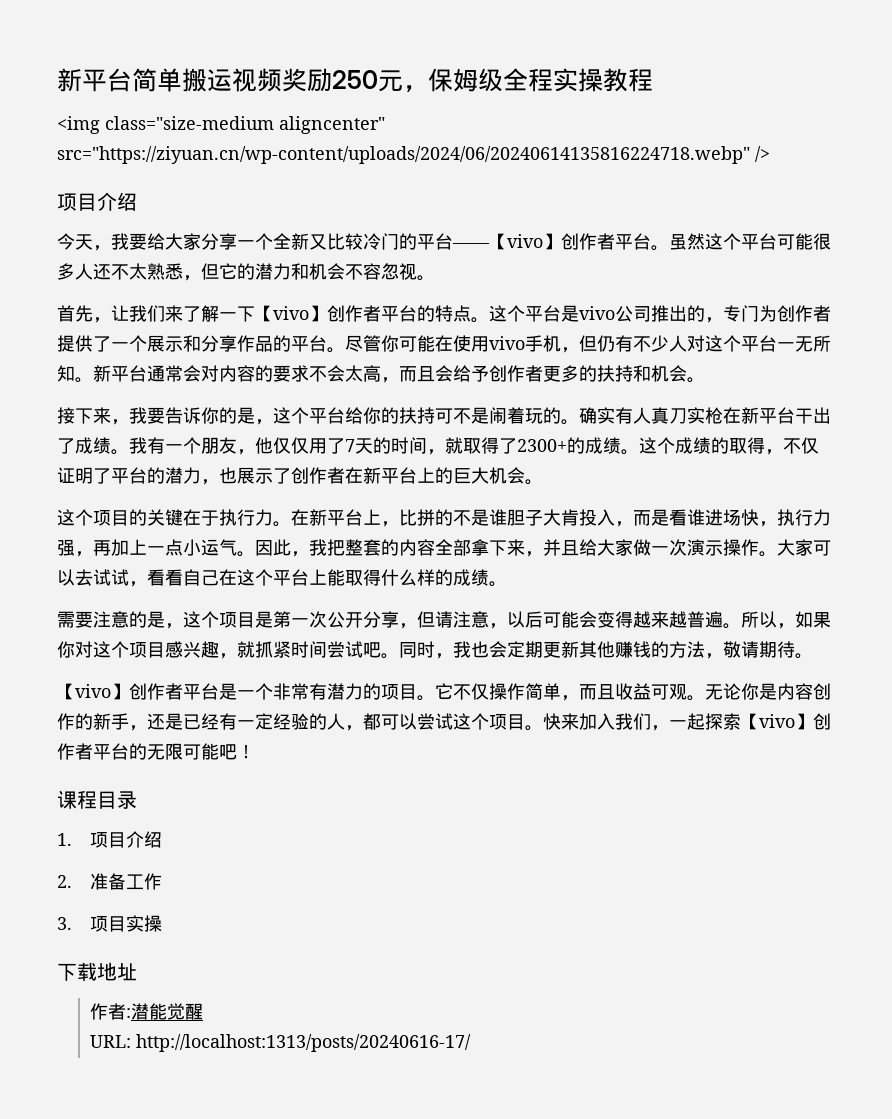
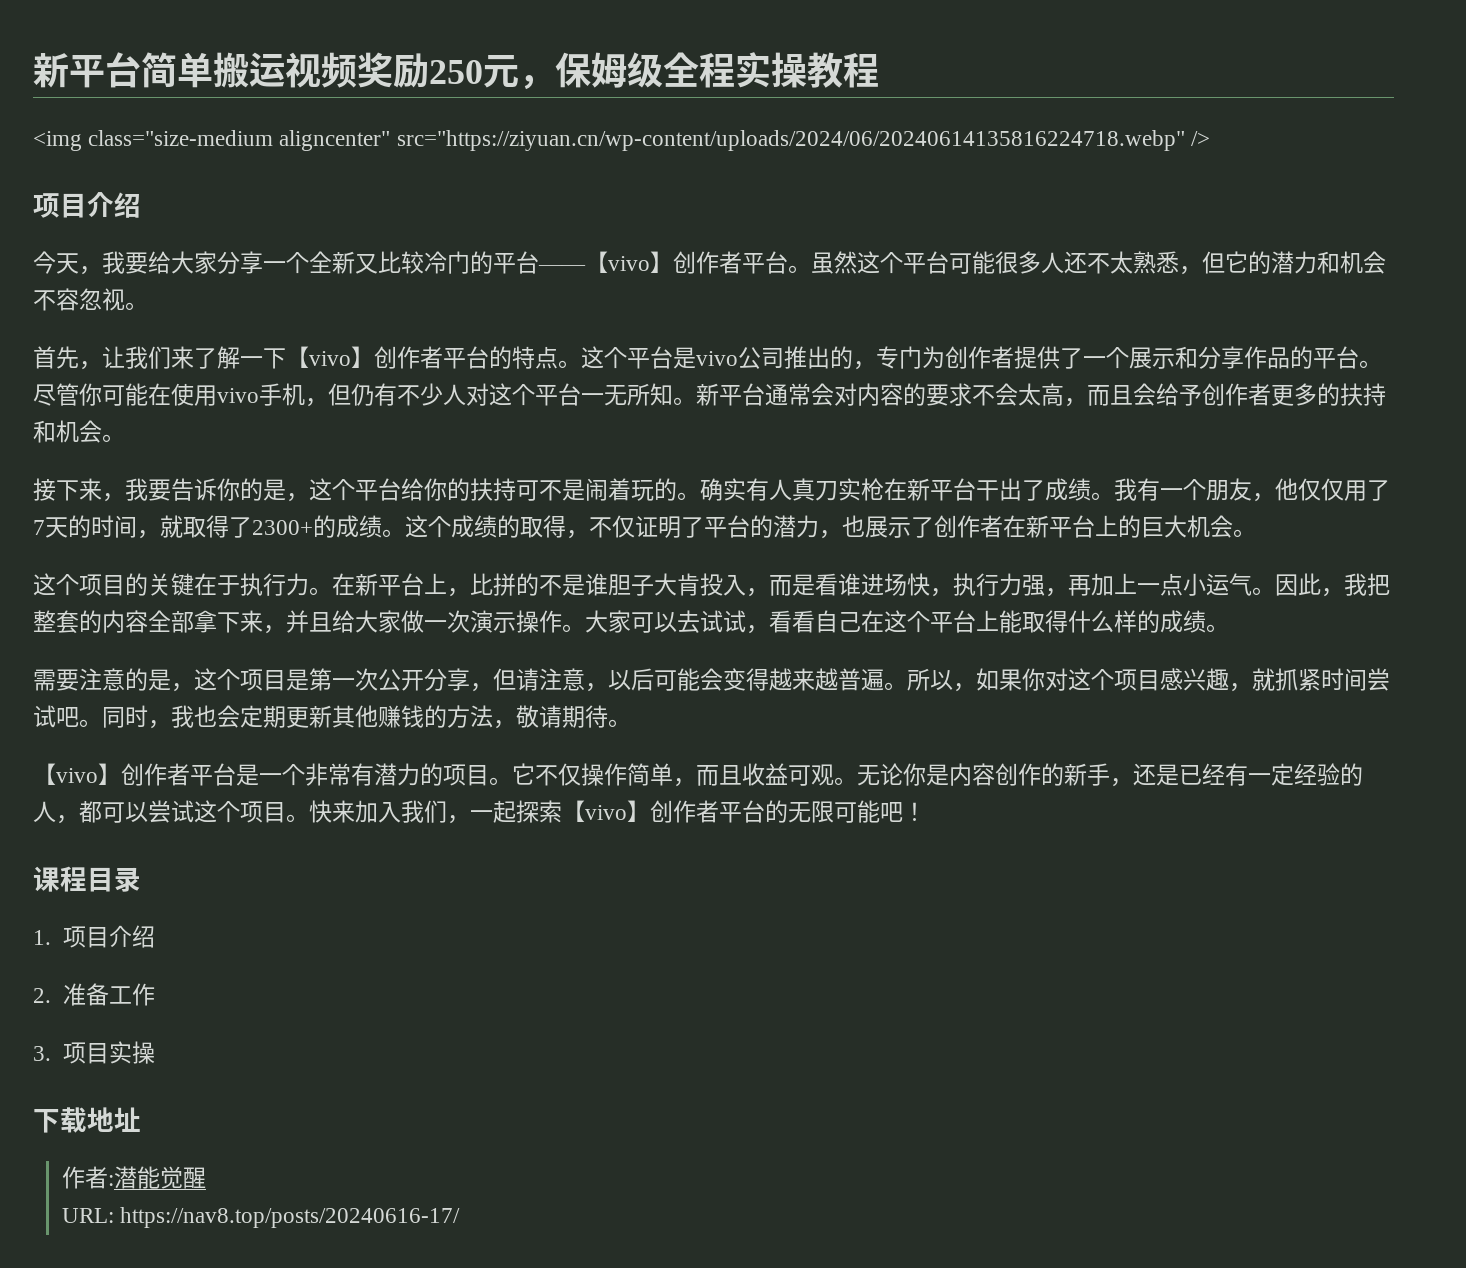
[136,1034,472,1052] http://localhost:1313/posts/20240616-17/ -> [120,1207,461,1228] https://nav8.top/posts/20240616-17/

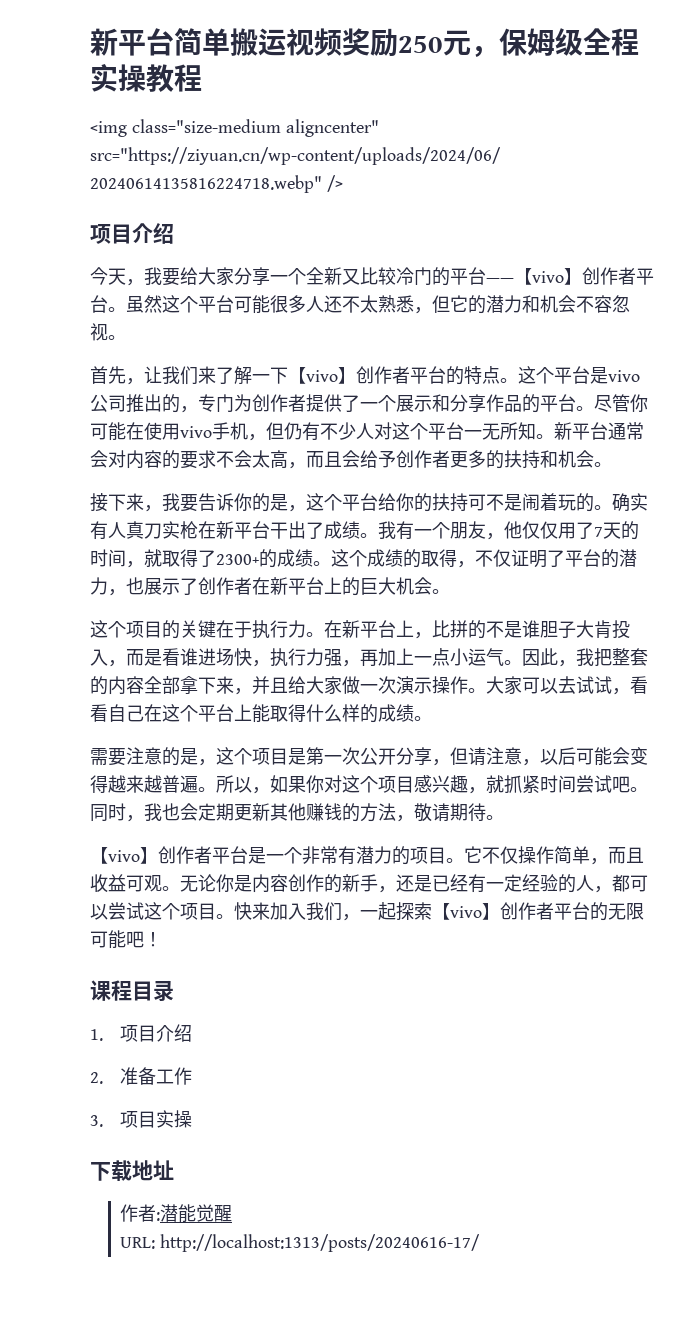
[120,1207,461,1228] https://nav8.top/posts/20240616-17/ -> [160,1234,481,1252] http://localhost:1313/posts/20240616-17/

